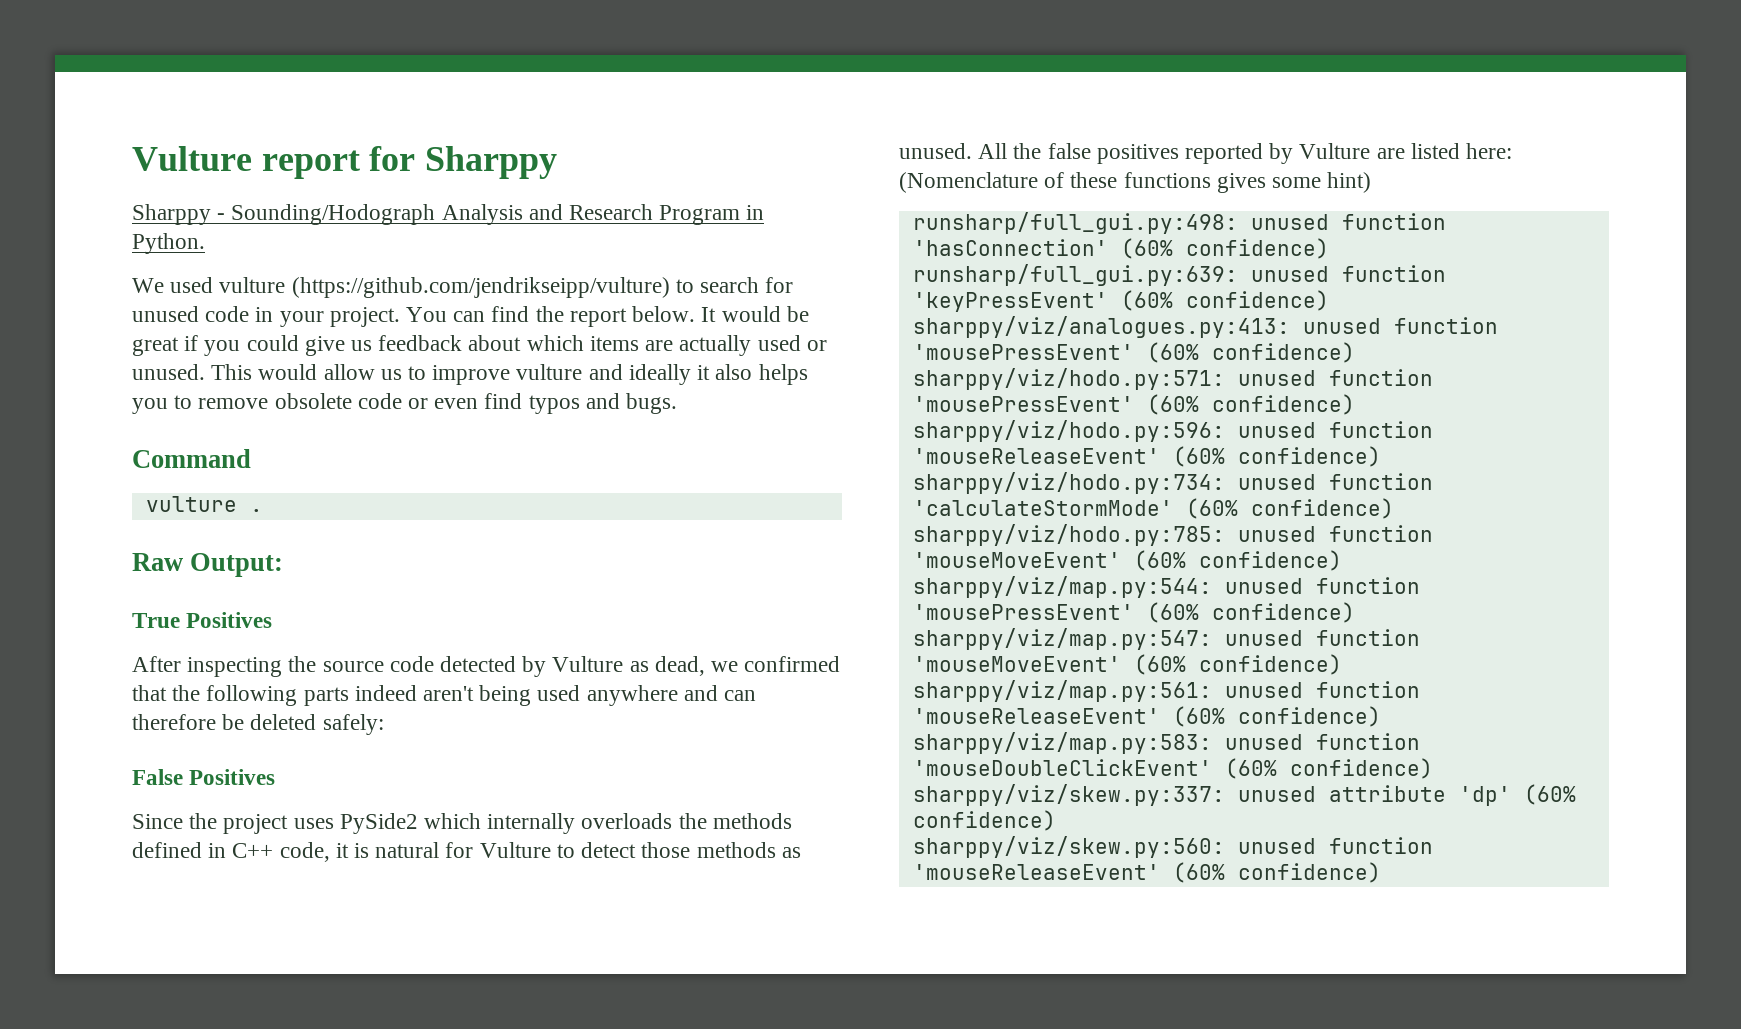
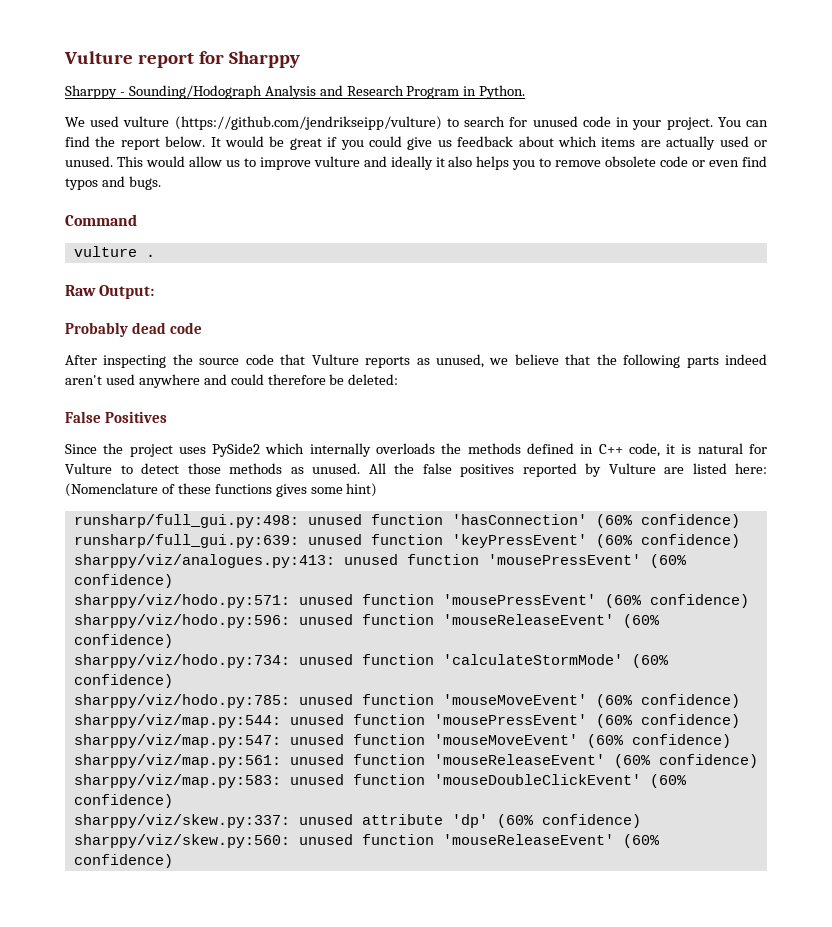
[132,612,273,628] True Positives -> [65,322,202,337] Probably dead code
[440,656,841,677] detected by Vulture as dead, we confirmed -> [280,354,559,368] that Vulture reports as unused, we believe
[479,685,532,706] being -> (102, 380) none
[724,690,757,701] can -> [230,374,264,385] could
[250,714,384,735] deleted safely: -> [348,374,399,385] deleted:

